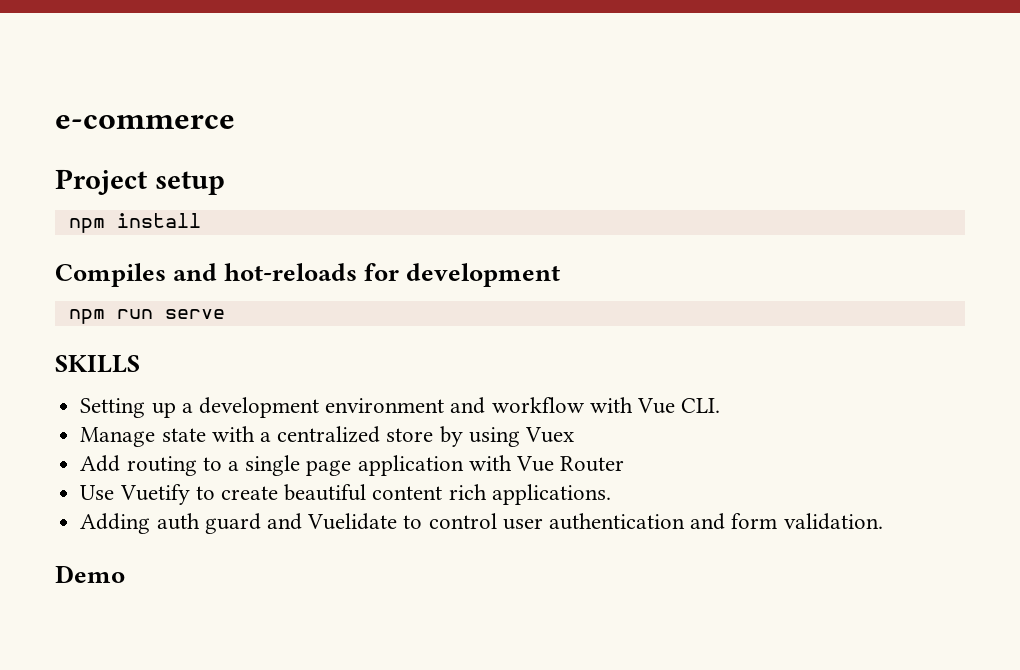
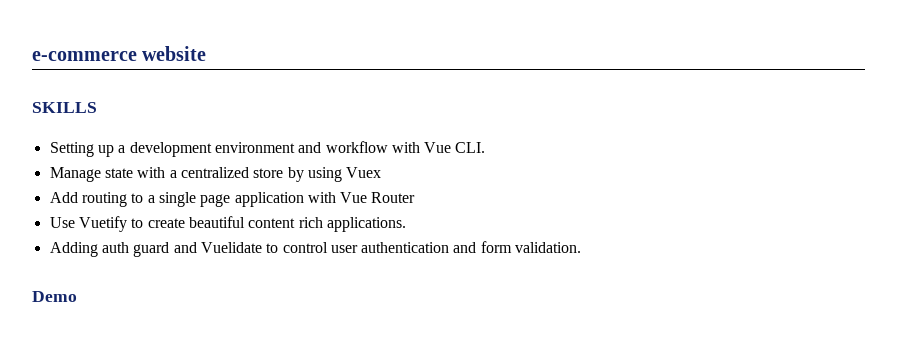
[55,169,225,195] [68,213,201,233] [55,263,561,287] [68,309,225,324] // Project setup // npm install // Compiles and hot-reloads for development // npm run serve -> [142,46,207,61] website

